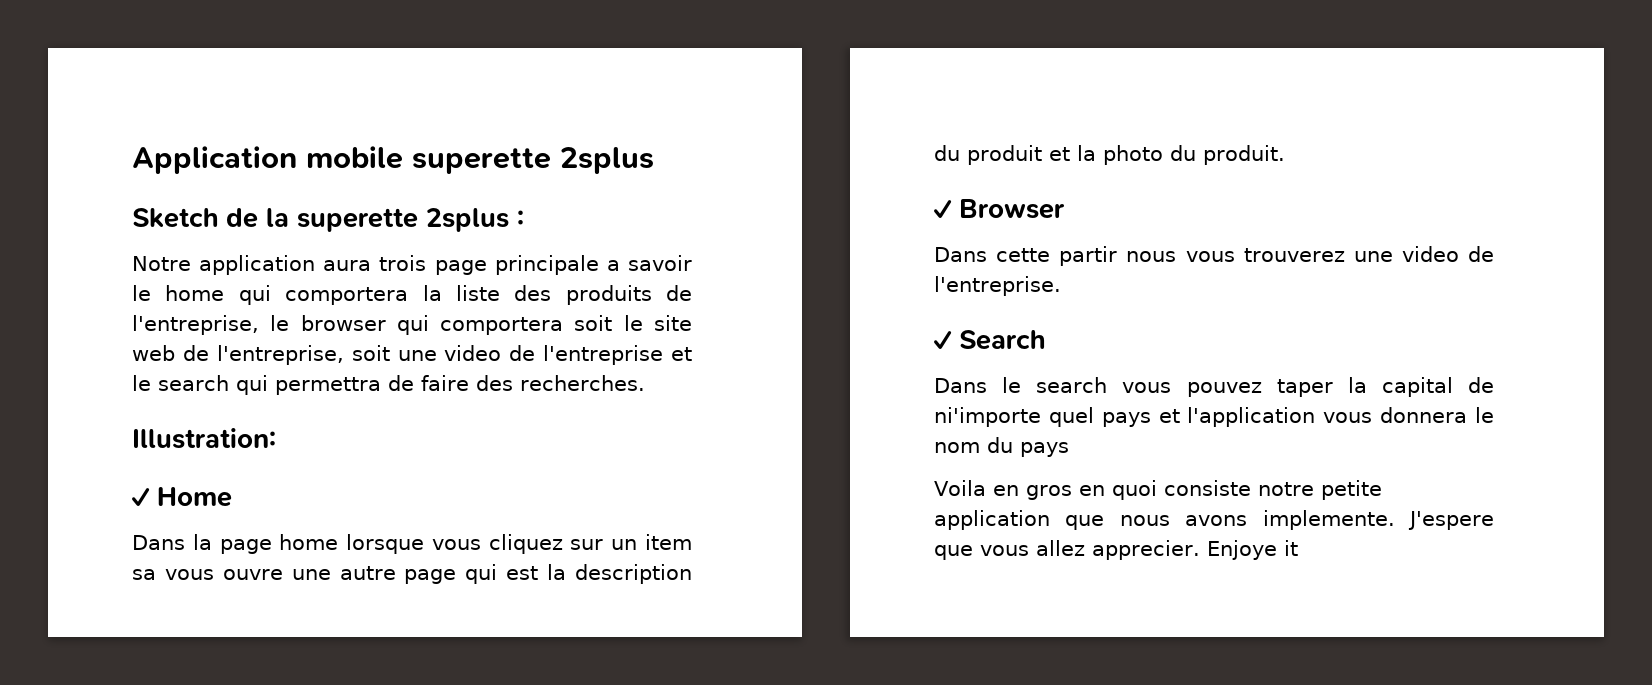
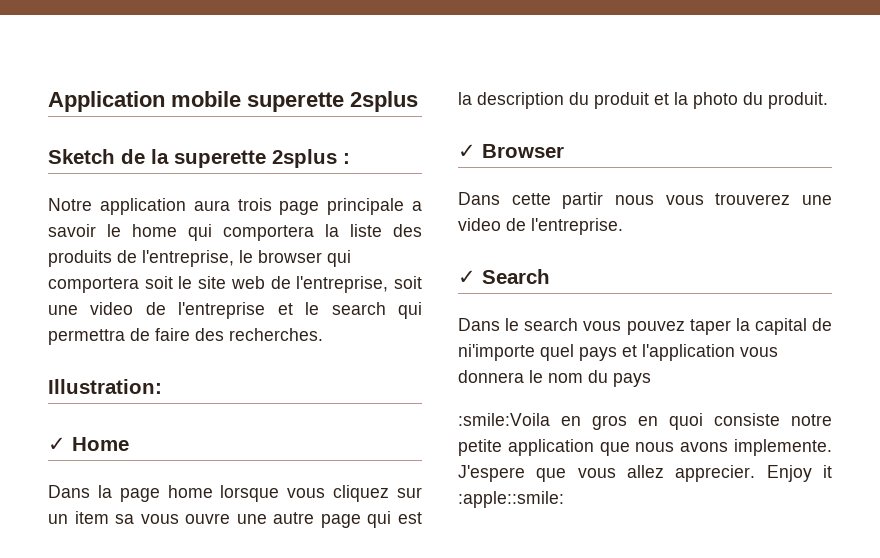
[934,480,986,496] Voila -> [458,413,550,426] :smile:Voila
[1206,540,1298,560] Enjoye it -> [766,465,832,482] [458,491,564,508] Enjoy it :apple::smile:

